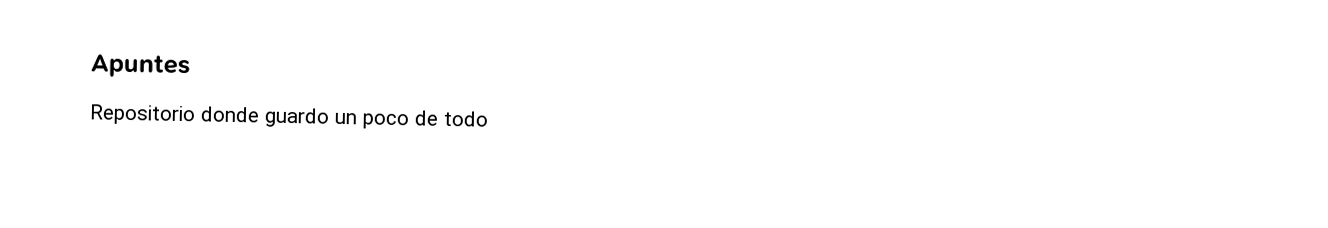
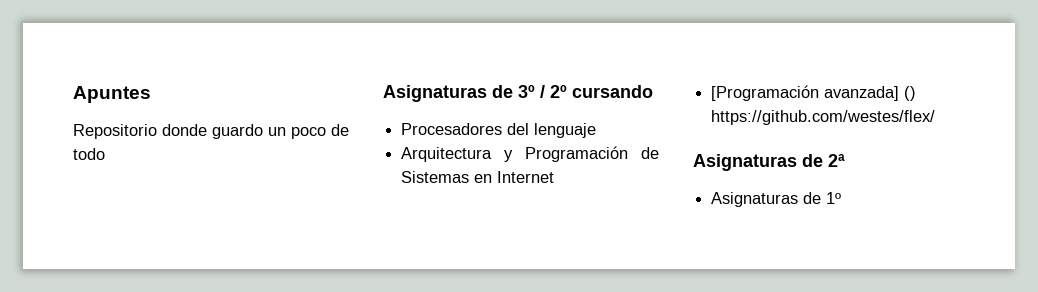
(489, 118) none -> [383,85,653,102] [401,123,597,138] [401,146,659,162] [401,171,555,183] [711,85,917,101] [711,110,936,125] [693,154,845,171] [711,192,842,207] // Asignaturas de 3º / 2º cursando // Procesadores del lenguaje // Arquitectura y Programación de Sistemas en Internet // [Programación avanzada] () https://github.com/westes/flex/ // Asignaturas de 2ª // Asignaturas de 1º

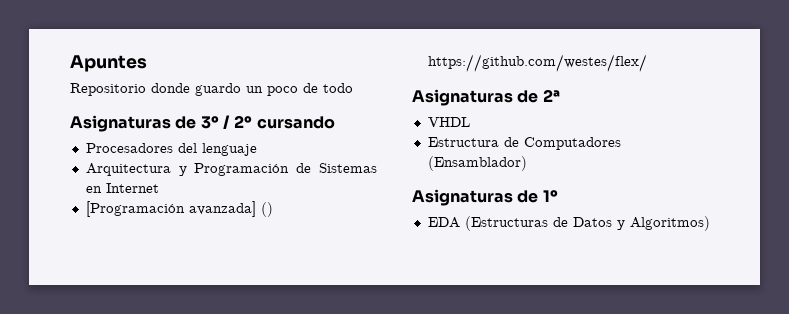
[711,192,842,207] Asignaturas de 1º -> [427,117,470,127] [427,137,621,150] [427,156,527,171] [412,189,558,206] [427,216,710,231] VHDL // Estructura de Computadores (Ensamblador) // Asignaturas de 1º // EDA (Estructuras de Datos y Algoritmos)

